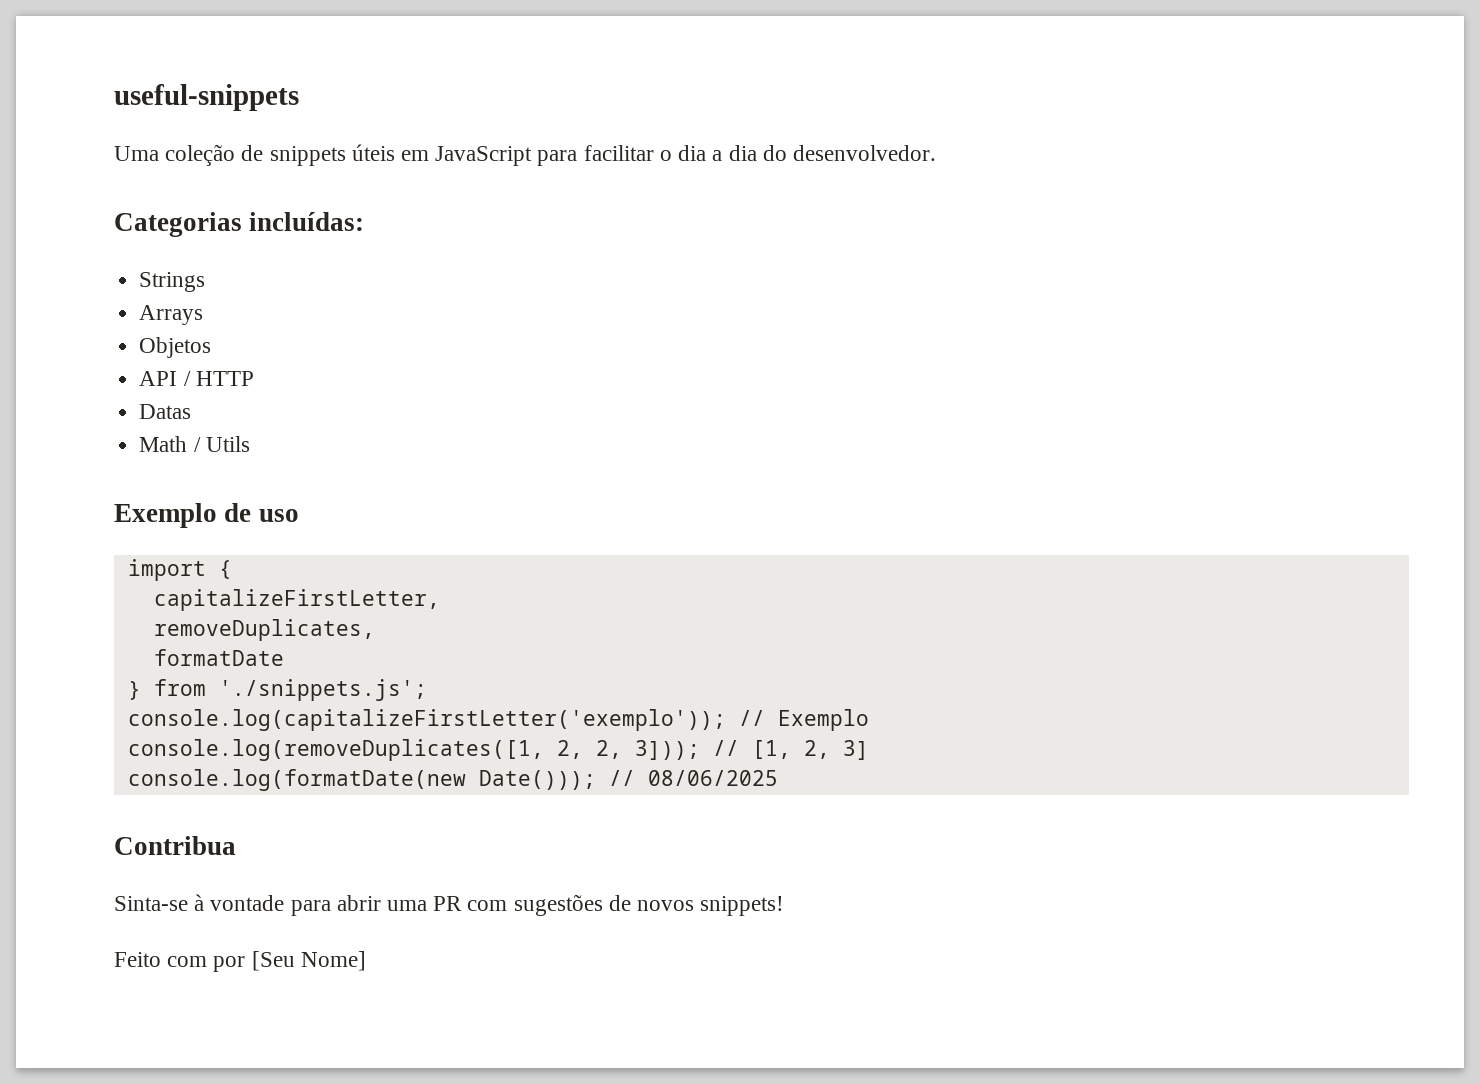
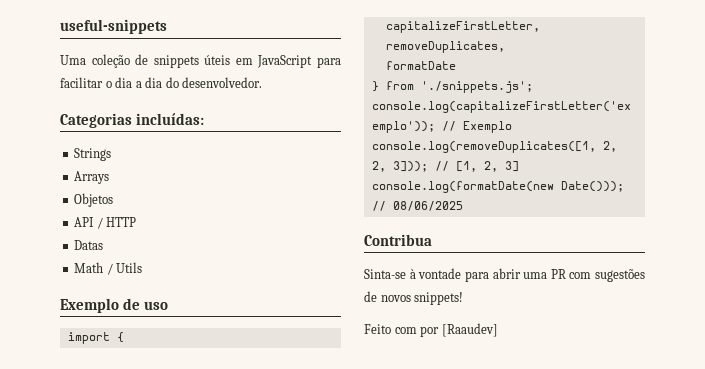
[251,951,366,971] [Seu Nome] -> [441,323,498,337] [Raaudev]

